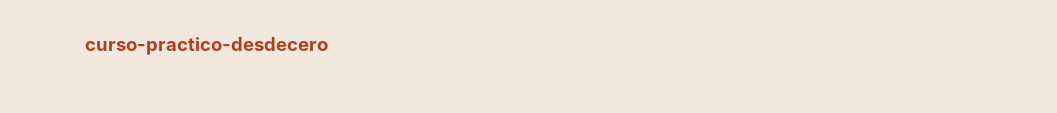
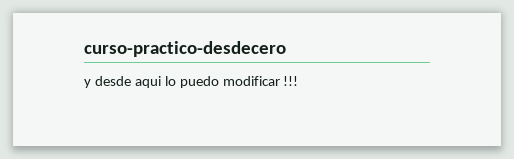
(328, 46) none -> [84,76,299,88] // y desde aqui lo puedo modificar !!!

